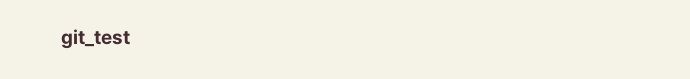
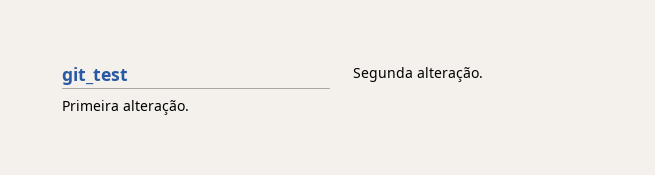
(130, 39) none -> [62,100,189,115] [353,67,483,82] // Primeira alteração. // Segunda alteração.

